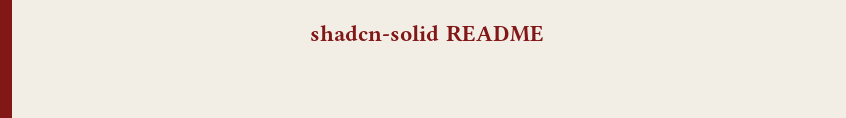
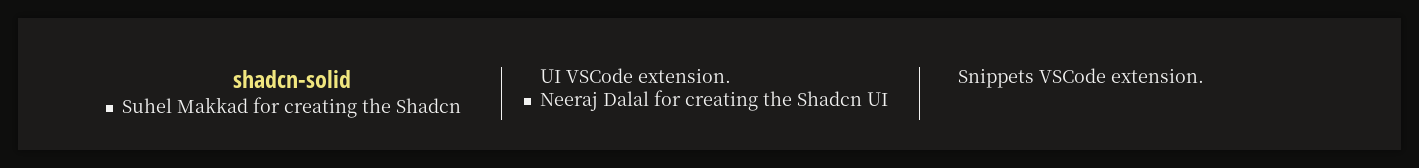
[445,25,544,42] README -> [121,97,461,118] [539,68,731,83] [539,90,888,111] [957,68,1204,88] // Suhel Makkad for creating the Shadcn UI VSCode extension. // Neeraj Dalal for creating the Shadcn UI Snippets VSCode extension.

